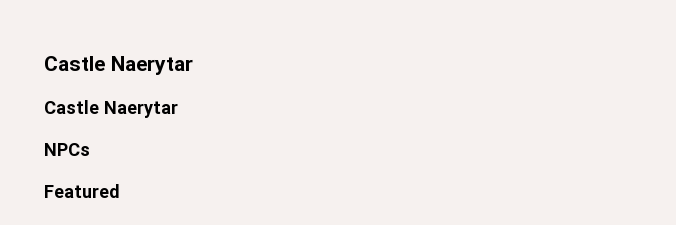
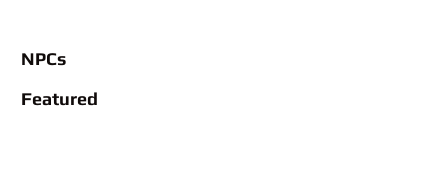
[44,56,193,75] [44,100,178,118] Castle Naerytar // Castle Naerytar // -> (21, 59) none

